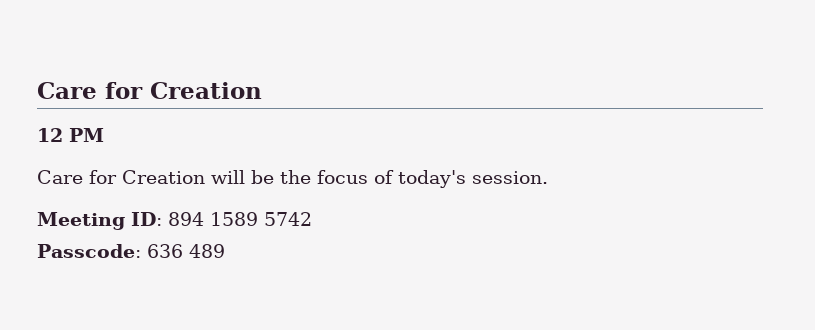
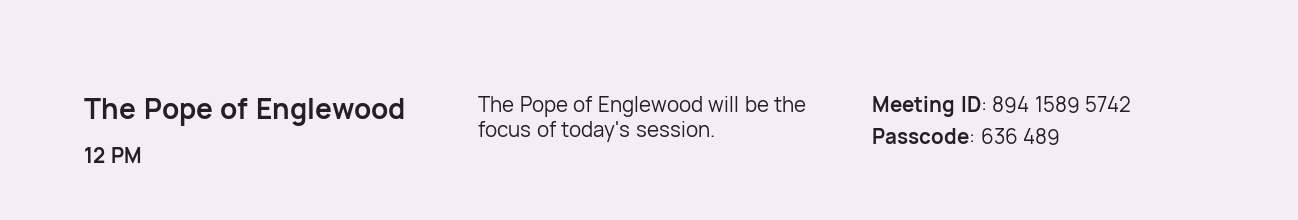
[37,82,262,99] [37,128,104,142] [37,170,205,184] Care for Creation // 12 PM // Care for Creation -> [84,98,405,126] [84,147,142,163] [478,96,703,117] The Pope of Englewood // 12 PM // The Pope of Englewood

